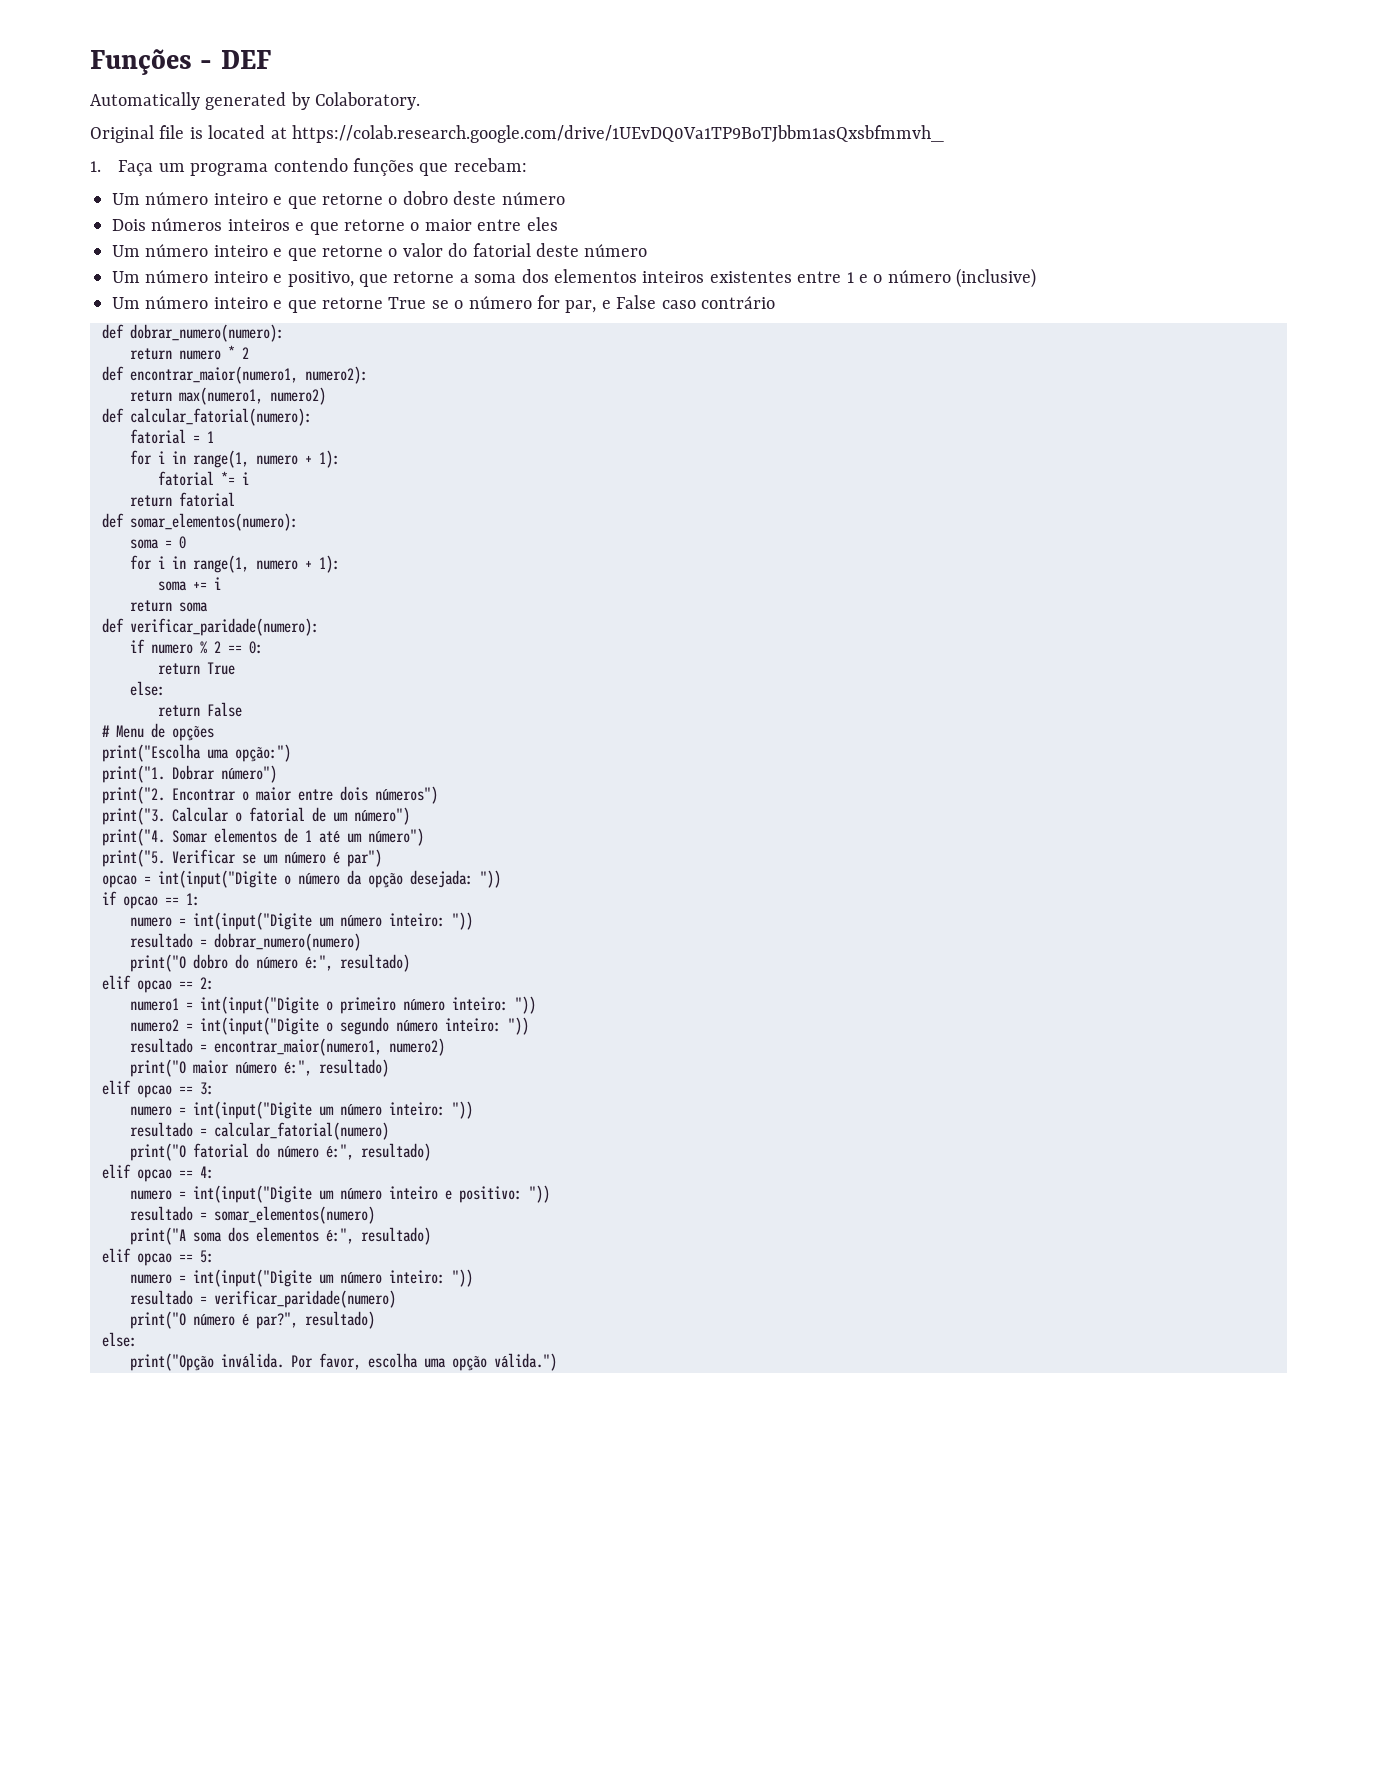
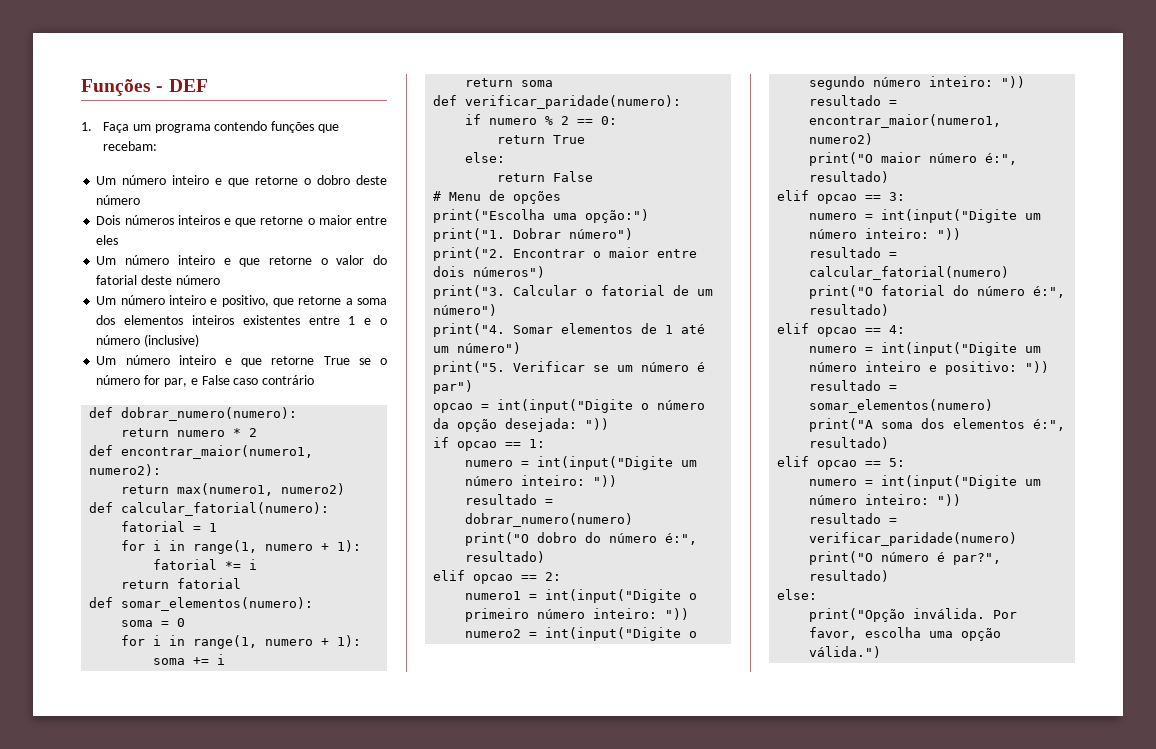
[90,92,421,110] [90,125,944,143] // Automatically generated by Colaboratory. // Original file is located at https://colab.research.google.com/drive/1UEvDQ0Va1TP9BoTJbbm1asQxsbfmmvh_ -> (208, 85) none

